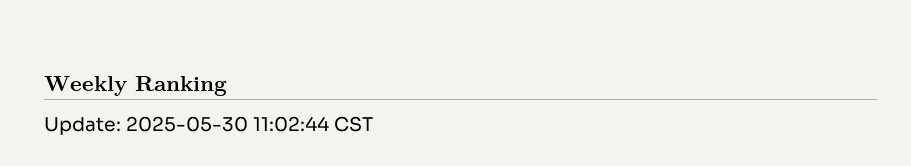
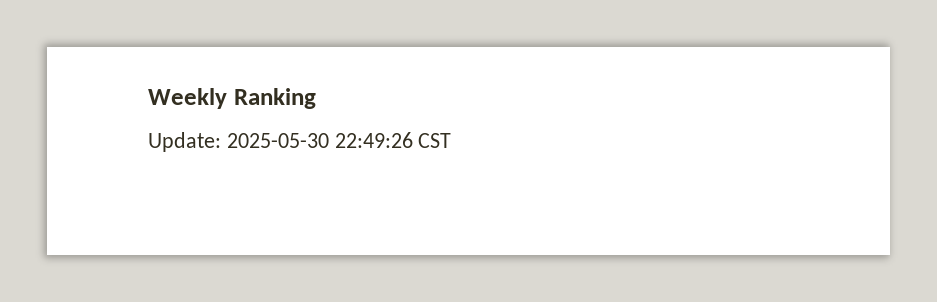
[253,116,330,132] 11:02:44 -> [334,132,413,148] 22:49:26

